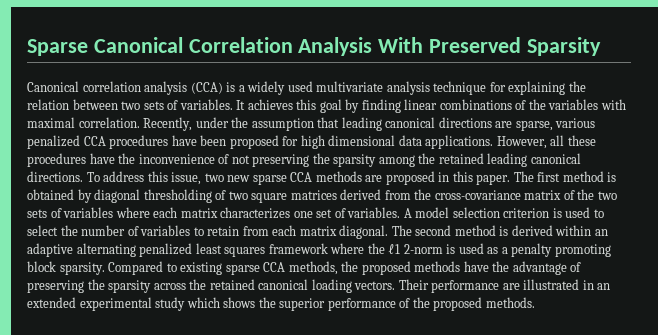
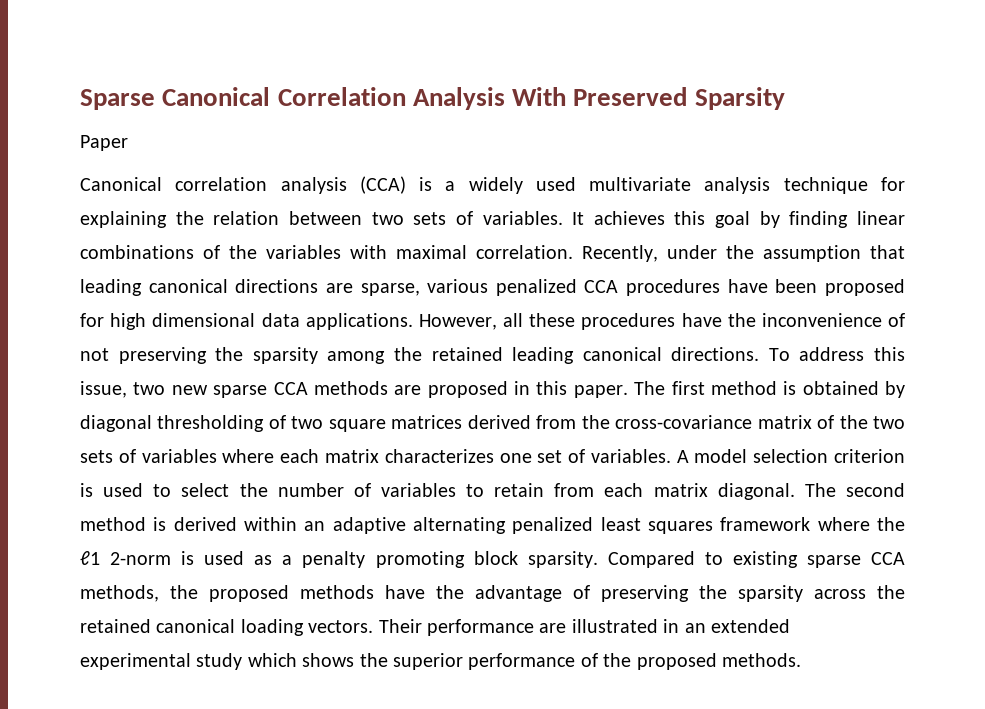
(601, 46) none -> [80,135,128,151] // Paper

